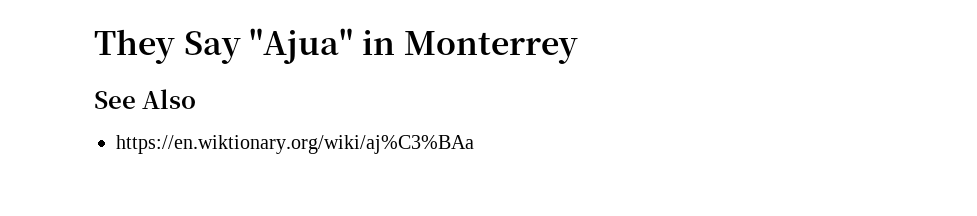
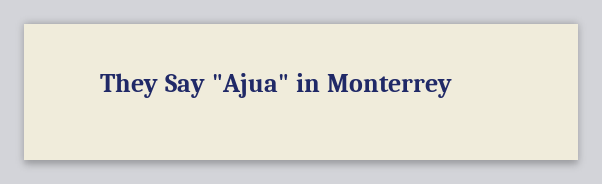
[94,89,197,109] [116,135,474,154] // See Also // https://en.wiktionary.org/wiki/aj%C3%BAa -> (452, 86) none

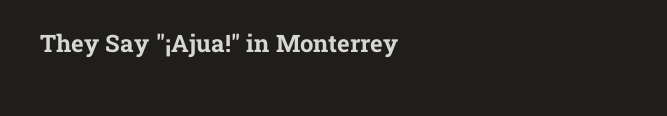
[211,73,289,98] "Ajua" -> [155,33,240,58] "¡Ajua!"

